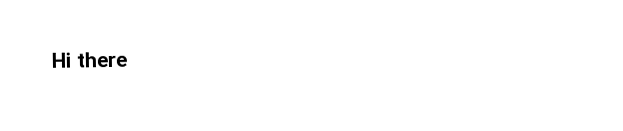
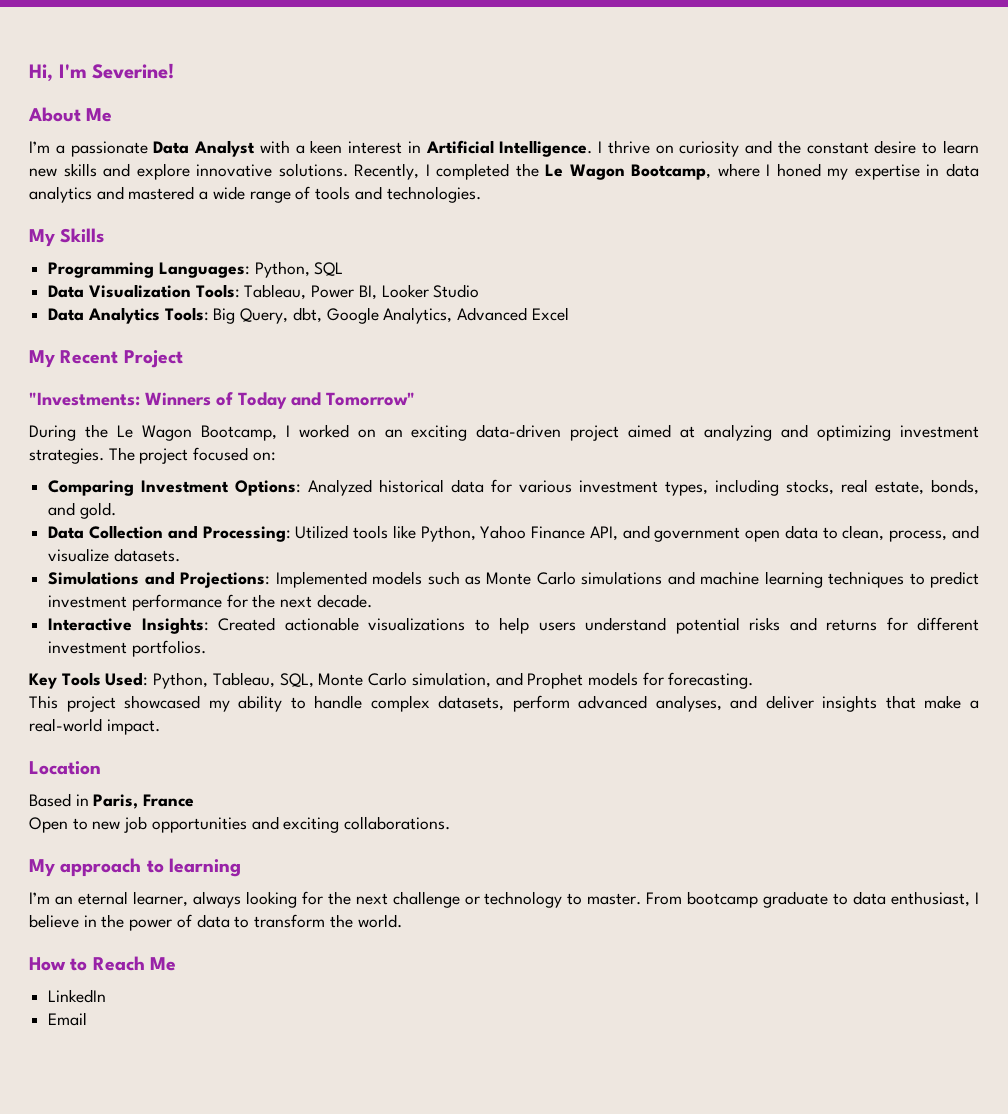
[51,51,127,68] Hi there -> [29,63,175,82] [28,107,113,122] [29,140,980,157] [29,163,979,180] [29,186,481,203] [29,228,105,247] [48,261,344,278] [48,284,480,300] [48,307,569,324] [29,350,183,368] [29,392,415,409] [29,424,980,441] [29,447,276,464] [48,479,980,496] [48,502,116,519] [48,525,980,542] [48,548,180,562] [48,571,980,588] [48,594,372,611] [48,617,980,634] [48,640,206,657] [29,672,754,689] [29,695,979,712] [29,718,160,735] [29,761,101,775] [29,793,195,809] [29,816,451,833] [29,858,241,877] [29,891,980,908] [29,914,402,931] [29,956,176,971] [48,989,107,1003] [48,1012,88,1026] Hi, I'm Severine! // About Me // I’m a passionate Data Analyst with a keen interest in Artificial Intelligence. I thrive on curiosity and the constant desire to learn new skills and explore innovative solutions. Recently, I completed the Le Wagon Bootcamp, where I honed my expertise in data analytics and mastered a wide range of tools and technologies. // My Skills // Programming Languages: Python, SQL // Data Visualization Tools: Tableau, Power BI, Looker Studio // Data Analytics Tools: Big Query, dbt, Google Analytics, Advanced Excel // My Recent Project // "Investments: Winners of Today and Tomorrow" // During the Le Wagon Bootcamp, I worked on an exciting data-driven project aimed at analyzing and optimizing investment strategies. The project focused on: // Comparing Investment Options: Analyzed historical data for various investment types, including stocks, real estate, bonds, and gold. // Data Collection and Processing: Utilized tools like Python, Yahoo Finance API, and government open data to clean, process, and visualize datasets. // Simulations and Projections: Implemented models such as Monte Carlo simulations and machine learning techniques to predict investment performance for the next decade. // Interactive Insights: Created actionable visualizations to help users understand potential risks and returns for different investment portfolios. // Key Tools Used: Python, Tableau, SQL, Monte Carlo simulation, and Prophet models for forecasting. // This project showcased my ability to handle complex datasets, perform advanced analyses, and deliver insights that make a real-world impact. // Location // Based in Paris, France // Open to new job opportunities and exciting collaborations. // My approach to learning // I’m an eternal learner, always looking for the next challenge or technology to master. From bootcamp graduate to data enthusiast, I believe in the power of data to transform the world. // How to Reach Me // LinkedIn // Email

